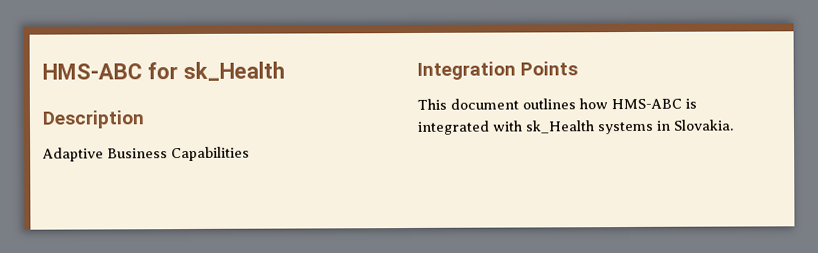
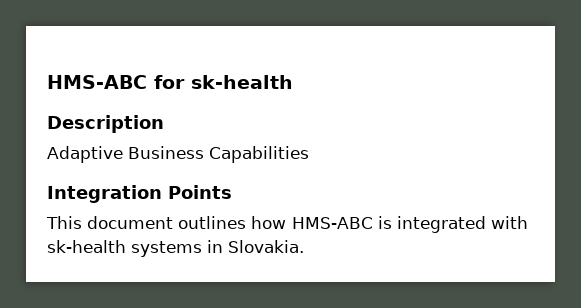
[182,61,285,82] sk_Health -> [191,75,293,89] sk-health
[525,120,595,134] sk_Health -> [47,240,126,253] sk-health

